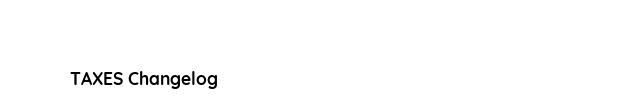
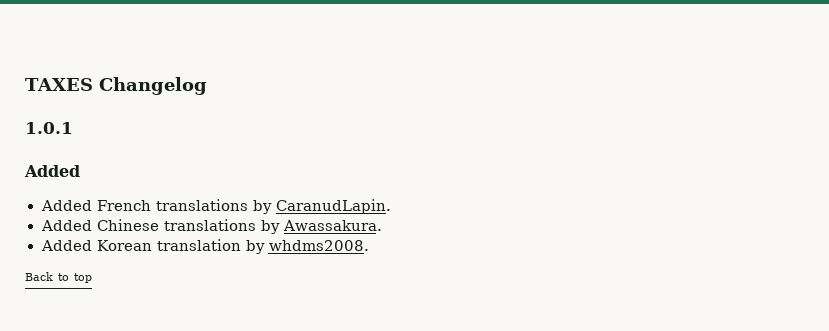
(218, 80) none -> [25,122,73,134] [24,165,80,177] [40,199,391,214] [40,219,382,234] [40,239,369,254] [25,272,92,283] // 1.0.1 // Added // Added French translations by CaranudLapin. // Added Chinese translations by Awassakura. // Added Korean translation by whdms2008. // Back to top

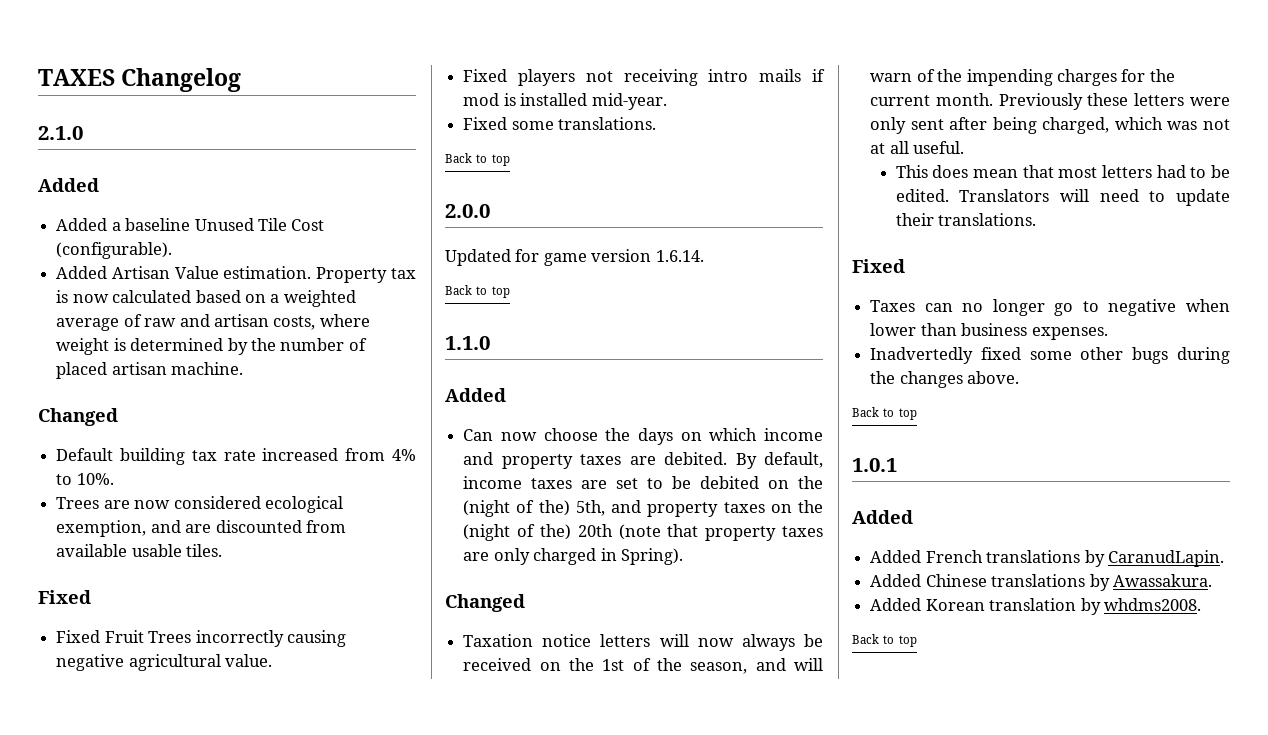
(207, 86) none -> [38,126,83,140] [38,178,99,192] [56,218,325,231] [56,242,173,259] [56,266,416,283] [56,290,356,307] [56,314,370,331] [56,338,367,355] [56,362,244,379] [38,408,118,426] [56,448,416,465] [56,473,114,485] [56,496,343,513] [56,520,346,537] [56,544,223,557] [38,590,91,604] [56,630,346,647] [56,654,273,671] [463,69,825,86] [463,93,667,110] [463,117,657,130] [445,153,510,166] [445,204,490,218] [445,249,704,266] [445,285,510,298] [445,336,490,350] [445,388,506,402] [463,428,823,445] [463,452,823,469] [463,476,823,489] [463,500,823,517] [463,524,823,541] [463,548,683,565] [445,594,525,612] [463,634,823,651] [463,658,823,674] [870,69,1175,86] [870,93,1230,110] [870,117,1230,134] [870,141,965,154] [895,165,1230,178] [895,189,1230,206] [895,213,1037,226] [852,259,905,273] [870,299,1230,316] [870,323,1108,340] [870,347,1230,364] [870,371,1020,388] [852,407,917,420] // 2.1.0 // Added // Added a baseline Unused Tile Cost (configurable). // Added Artisan Value estimation. Property tax is now calculated based on a weighted average of raw and artisan costs, where weight is determined by the number of placed artisan machine. // Changed // Default building tax rate increased from 4% to 10%. // Trees are now considered ecological exemption, and are discounted from available usable tiles. // Fixed // Fixed Fruit Trees incorrectly causing negative agricultural value. // Fixed players not receiving intro mails if mod is installed mid-year. // Fixed some translations. // Back to top // 2.0.0 // Updated for game version 1.6.14. // Back to top // 1.1.0 // Added // Can now choose the days on which income and property taxes are debited. By default, income taxes are set to be debited on the (night of the) 5th, and property taxes on the (night of the) 20th (note that property taxes are only charged in Spring). // Changed // Taxation notice letters will now always be received on the 1st of the season, and will warn of the impending charges for the current month. Previously these letters were only sent after being charged, which was not at all useful. // This does mean that most letters had to be edited. Translators will need to update their translations. // Fixed // Taxes can no longer go to negative when lower than business expenses. // Inadvertedly fixed some other bugs during the changes above. // Back to top

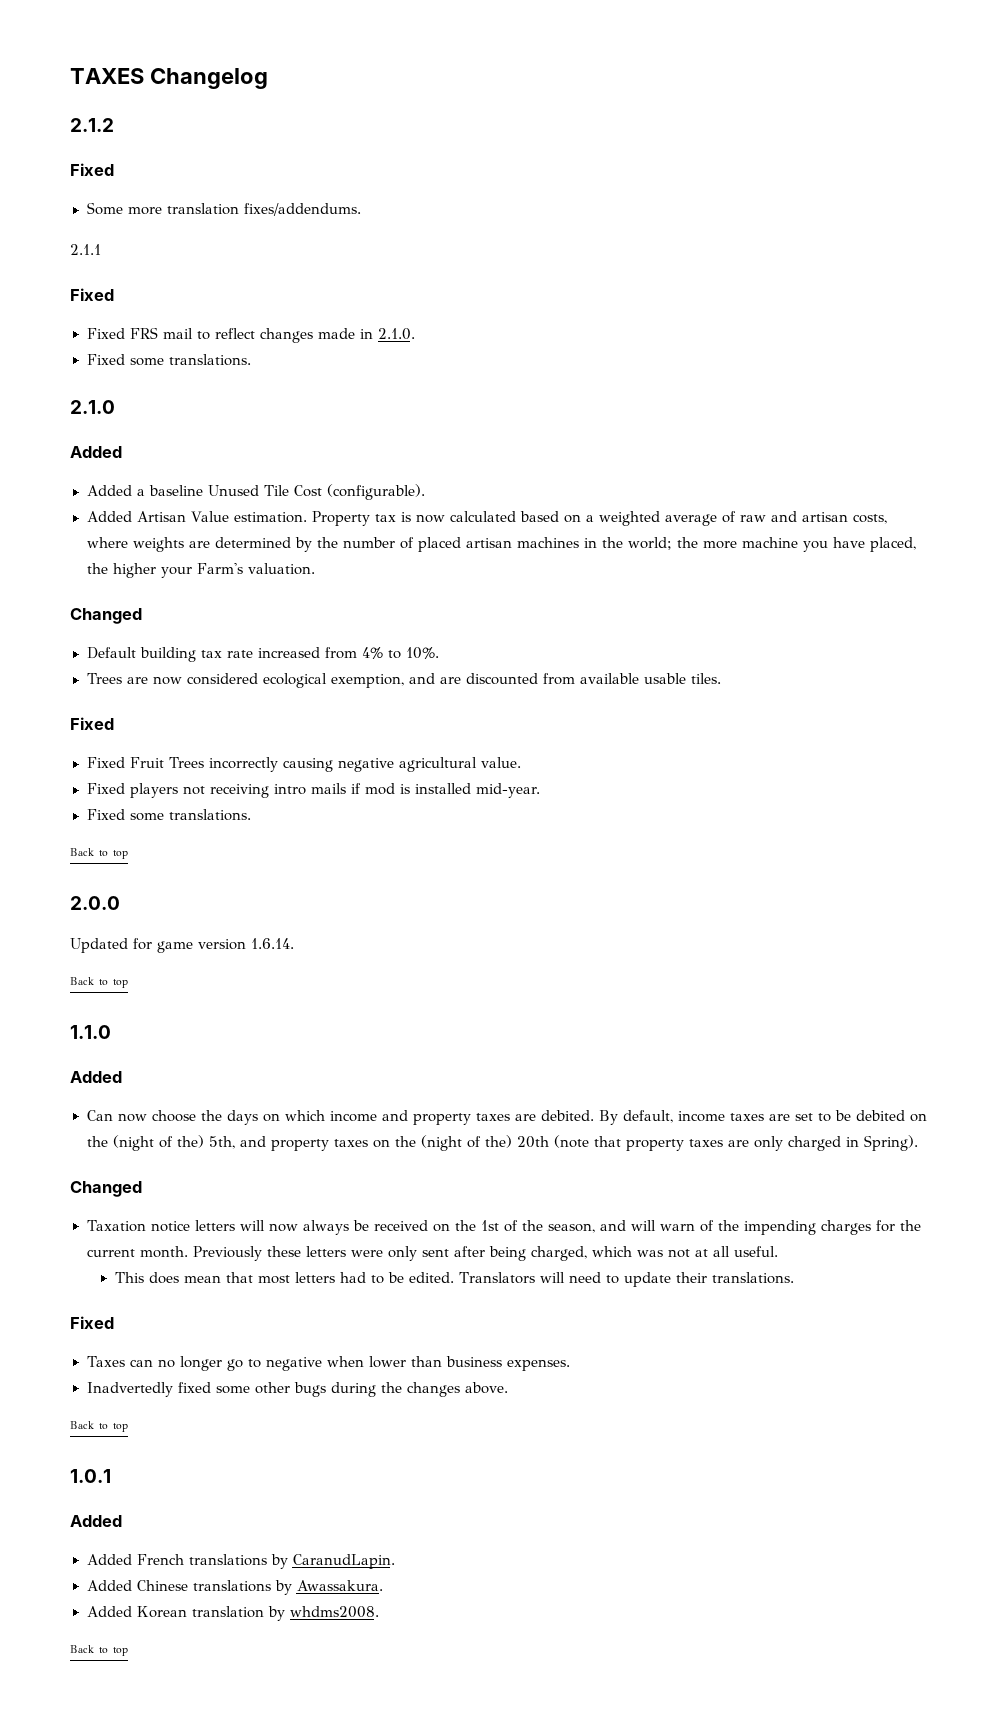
(242, 80) none -> [70,118,114,132] [70,163,114,176] [86,202,361,216] [70,244,101,255] [70,288,114,301] [86,327,415,343] [86,354,251,366] // 2.1.2 // Fixed // Some more translation fixes/addendums. // 2.1.1 // Fixed // Fixed FRS mail to reflect changes made in 2.1.0. // Fixed some translations.
[56,338,126,355] weight is -> [132,537,210,552] weights are
[171,362,244,375] machine. -> [516,537,916,552] [86,563,315,578] machines in the world; the more machine you have placed, the higher your Farm's valuation.

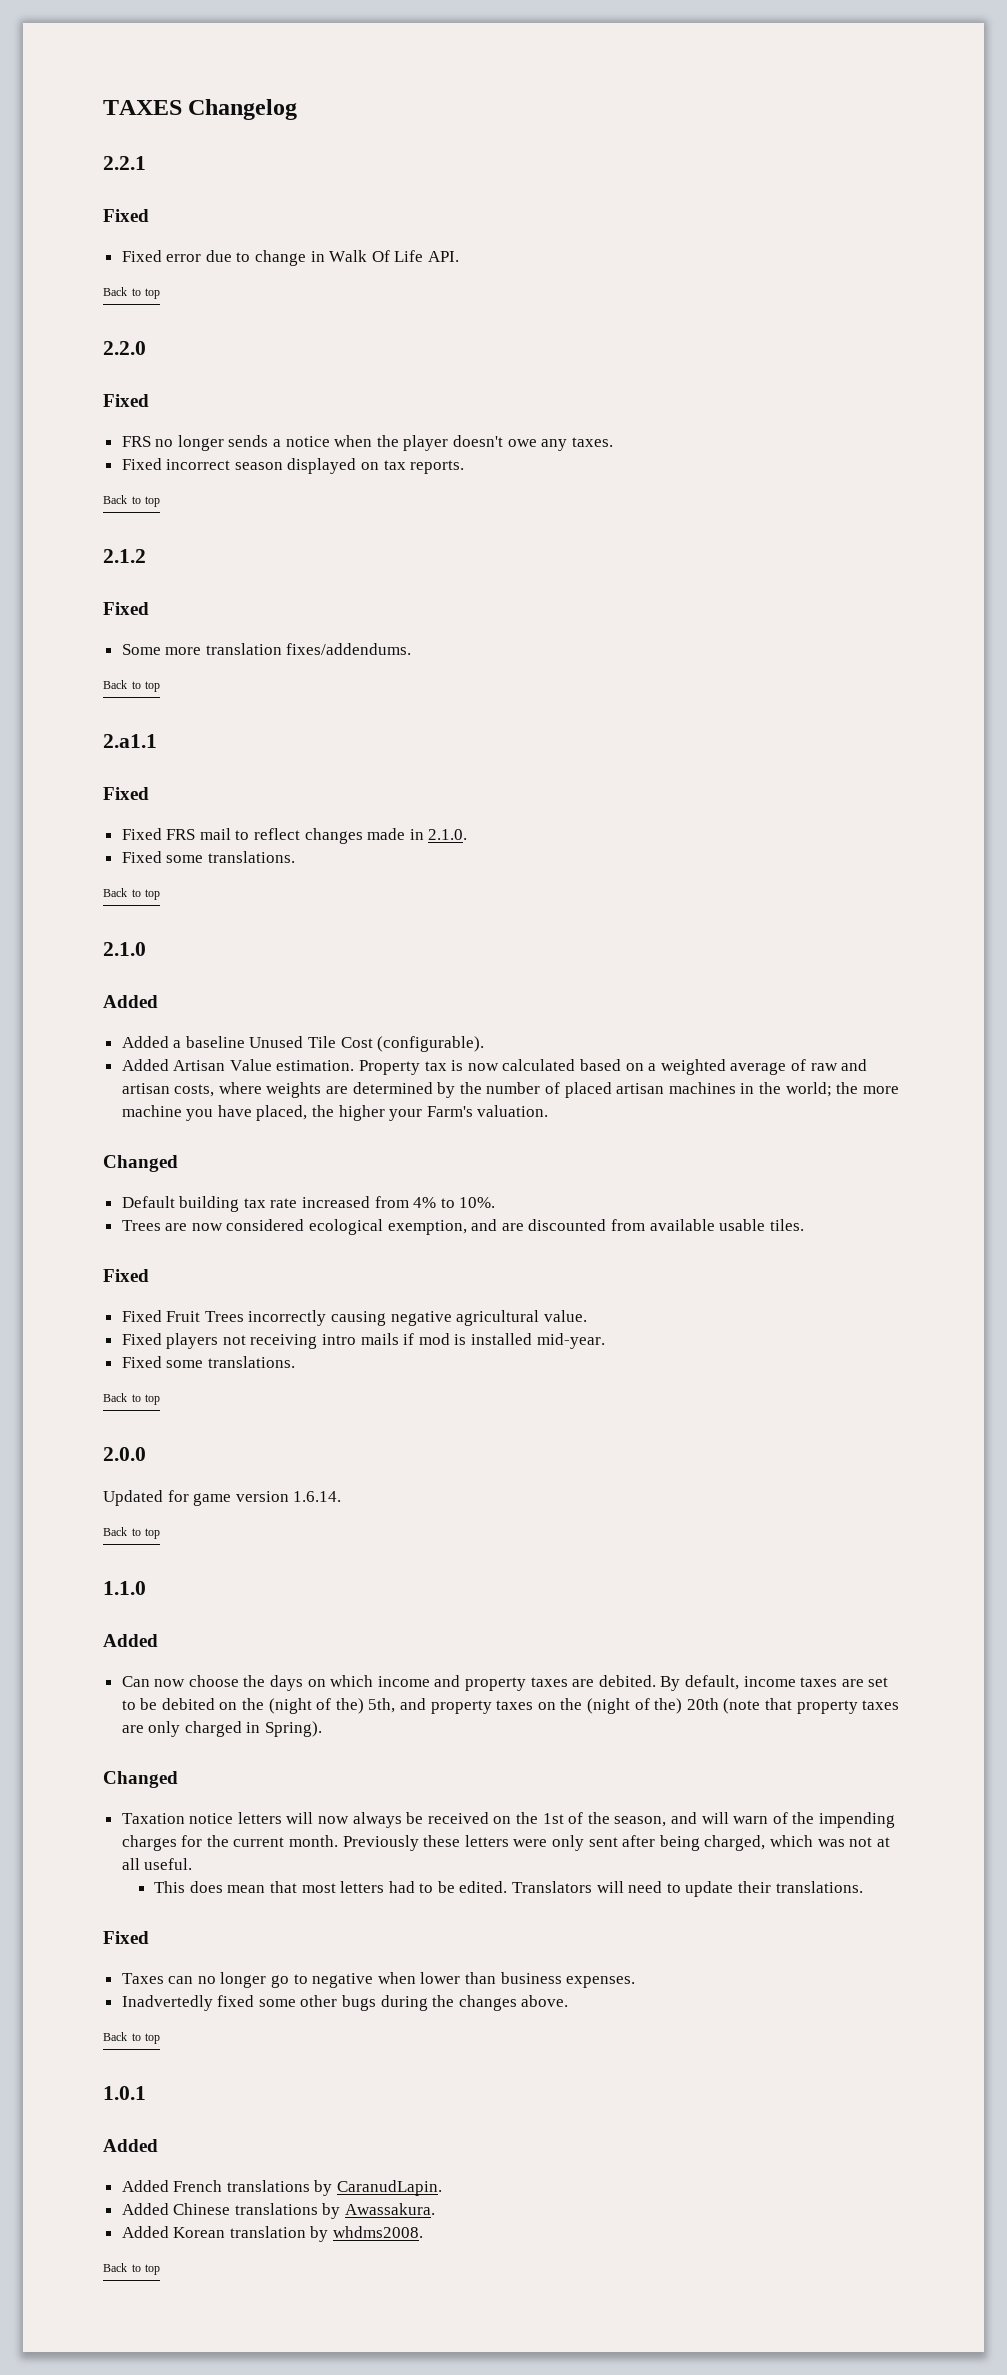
(268, 78) none -> [103,156,146,170] [103,209,149,222] [121,250,460,266] [103,287,161,299] [103,341,146,355] [103,394,149,407] [121,435,613,451] [121,458,465,474] [103,495,161,507] // 2.2.1 // Fixed // Fixed error due to change in Walk Of Life API. // Back to top // 2.2.0 // Fixed // FRS no longer sends a notice when the player doesn't owe any taxes. // Fixed incorrect season displayed on tax reports. // Back to top
[70,244,101,255] 2.1.1 -> [103,680,161,692] [103,734,157,748] Back to top // 2.a1.1
(251, 360) none -> [103,888,161,900] // Back to top

